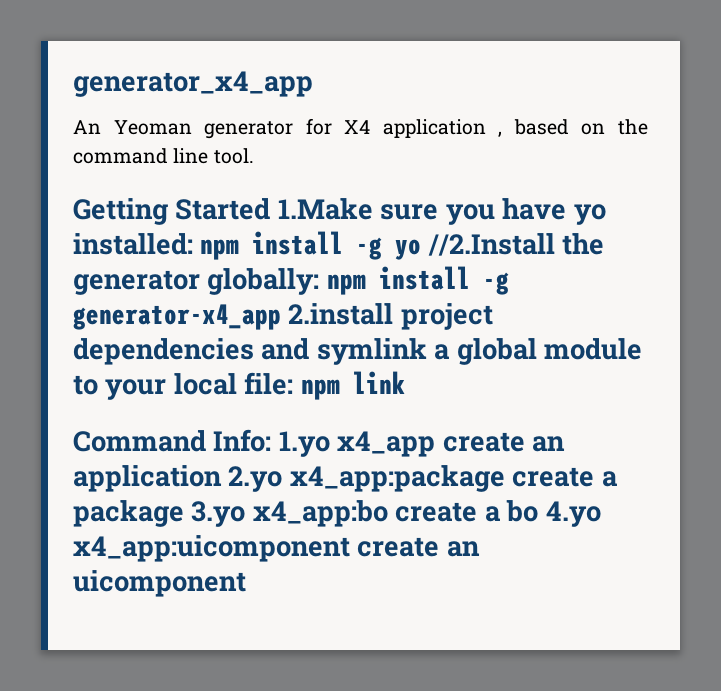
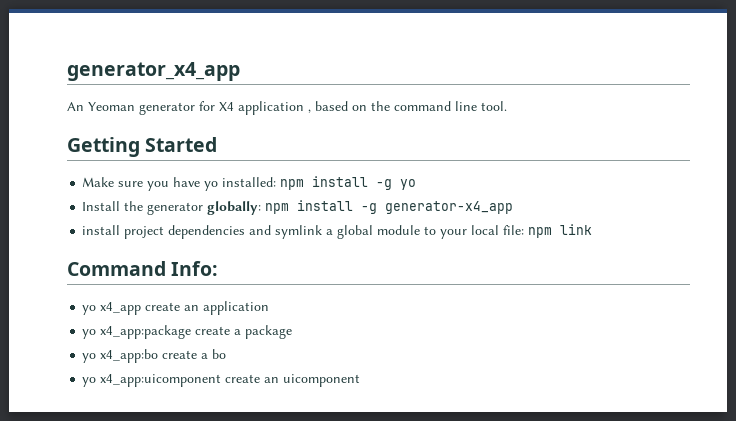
[277,198,373,220] 1.Make -> [82,177,115,187] // Make
[427,233,555,256] //2.Install -> [82,201,121,211] // Install
[288,303,394,325] 2.install -> [82,225,121,235] // install
[278,431,330,457] 1.yo -> [82,305,97,315] // yo
[228,466,283,492] 2.yo -> [82,329,97,339] // yo
[191,501,246,527] 3.yo -> [82,353,97,363] // yo
[545,501,601,527] 4.yo -> [82,377,97,387] // yo

